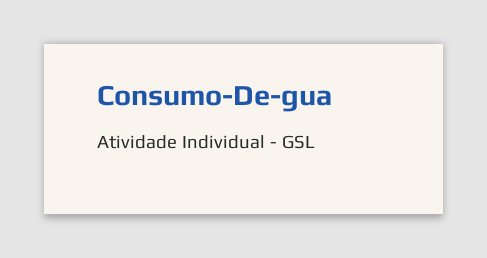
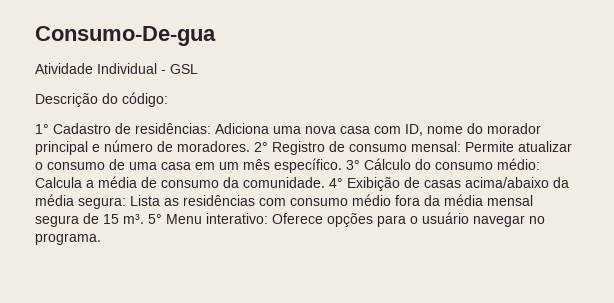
(315, 142) none -> [35,92,168,107] [35,123,541,136] [35,140,572,155] [35,158,540,173] [35,176,569,191] [35,194,533,209] [35,212,545,227] [35,233,101,245] // Descrição do código: // 1° Cadastro de residências: Adiciona uma nova casa com ID, nome do morador principal e número de moradores. 2° Registro de consumo mensal: Permite atualizar o consumo de uma casa em um mês específico. 3° Cálculo do consumo médio: Calcula a média de consumo da comunidade. 4° Exibição de casas acima/abaixo da média segura: Lista as residências com consumo médio fora da média mensal segura de 15 m³. 5° Menu interativo: Oferece opções para o usuário navegar no programa.

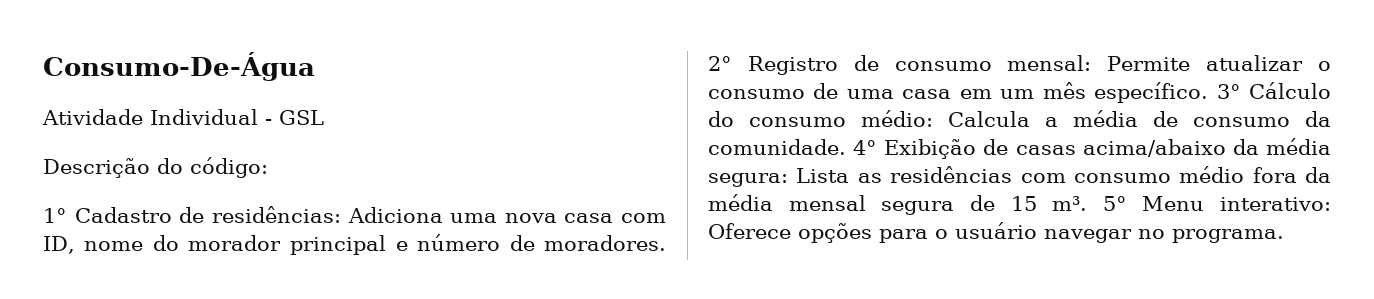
[35,26,216,46] Consumo-De-gua -> [43,52,315,81] Consumo-De-Água

